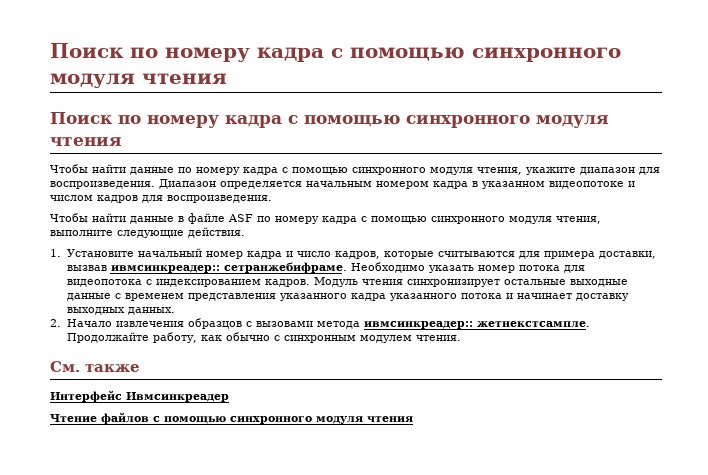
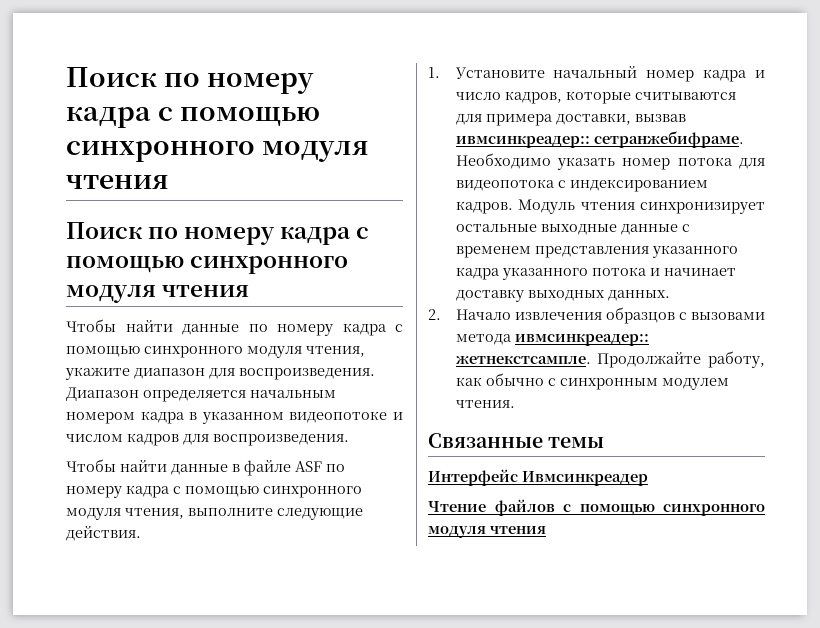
[50,361,140,372] См. также -> [428,433,605,448] Связанные темы

